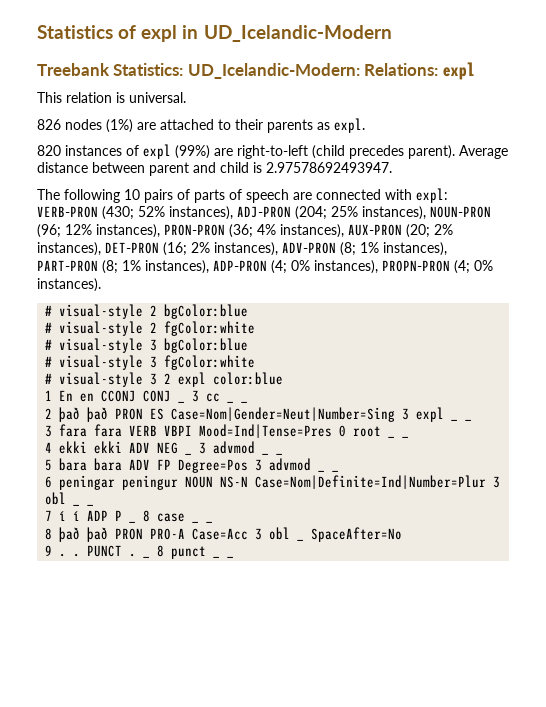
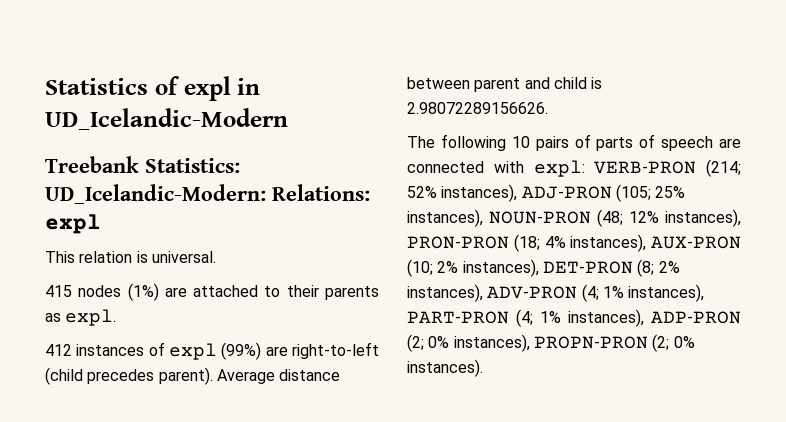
[37,119,61,130] 826 -> [45,285,72,297] 415
[37,145,61,156] 820 -> [45,344,72,356] 412
[266,162,392,173] 2.97578692493947. -> [407,102,548,114] 2.98072289156626.
[102,206,134,220] (430; -> [706,159,741,177] (214;
[295,206,327,220] (204; -> [615,184,651,202] (105;
[37,224,61,238] (96; -> [597,209,623,227] (48;
[229,224,253,238] (36; -> [513,234,540,252] (18;
[406,224,430,238] (20; -> [407,259,433,277] (10;
[163,242,187,256] (16; -> [637,259,655,277] (8;
[340,242,356,256] (8; -> [581,284,599,302] (4;
[102,260,118,274] (8; -> [516,309,533,327] (4;
[271,260,287,274] (4; -> [407,334,424,352] (2;
[454,260,470,274] (4; -> [652,334,670,352] (2;
[45,304,249,319] [45,321,256,336] [45,338,249,353] [45,355,256,370] [45,372,284,387] [45,390,249,403] [45,407,473,422] [45,424,410,438] [45,441,284,455] [45,458,340,473] [45,475,501,490] [45,492,95,506] [45,510,123,521] [129,510,214,523] [45,527,403,542] [45,545,235,559] // # visual-style 2 bgColor:blue // # visual-style 2 fgColor:white // # visual-style 3 bgColor:blue // # visual-style 3 fgColor:white // # visual-style 3 2 expl color:blue // 1 En en CCONJ CONJ _ 3 cc _ _ // 2 það það PRON ES Case=Nom|Gender=Neut|Number=Sing 3 expl _ _ // 3 fara fara VERB VBPI Mood=Ind|Tense=Pres 0 root _ _ // 4 ekki ekki ADV NEG _ 3 advmod _ _ // 5 bara bara ADV FP Degree=Pos 3 advmod _ _ // 6 peningar peningur NOUN NS-N Case=Nom|Definite=Ind|Number=Plur 3 obl _ _ // 7 í í ADP P _ 8 case _ _ // 8 það það PRON PRO-A Case=Acc 3 obl _ SpaceAfter=No // 9 . . PUNCT . _ 8 punct _ _ -> (483, 368) none

